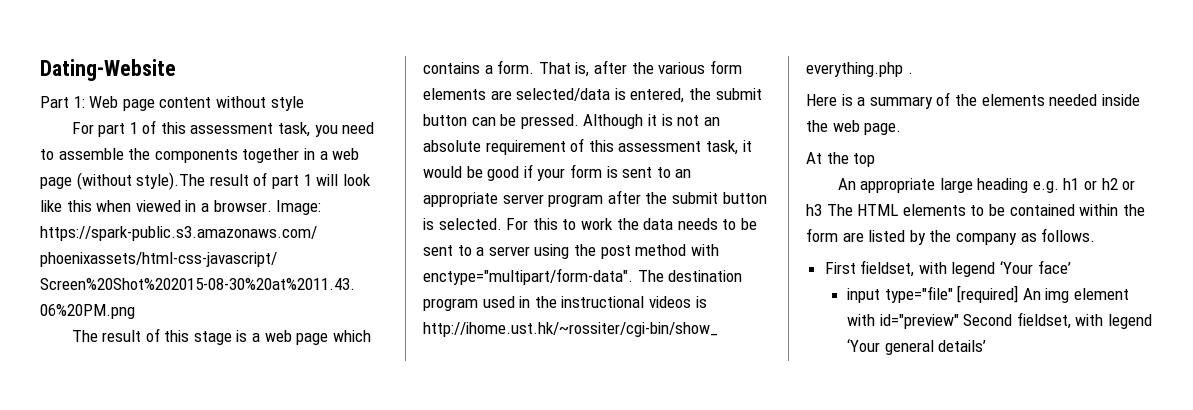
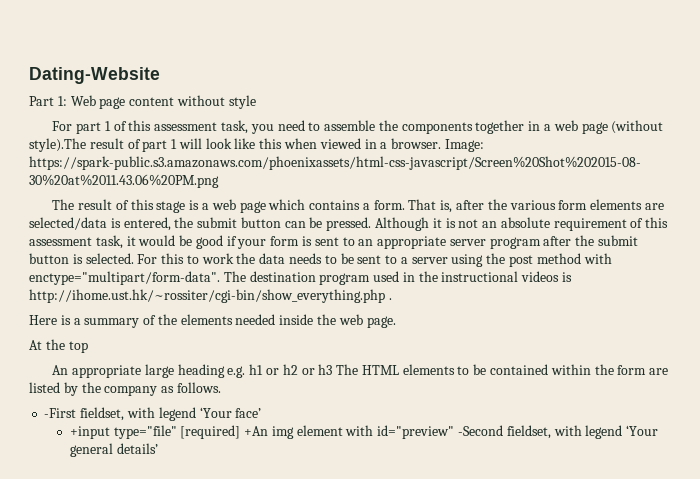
[824,262,856,274] First -> [44,408,77,418] -First
[846,288,880,303] input -> [69,426,110,439] +input
[1022,288,1041,300] An -> [244,426,269,436] +An
[963,314,1013,326] Second -> [457,425,503,436] -Second

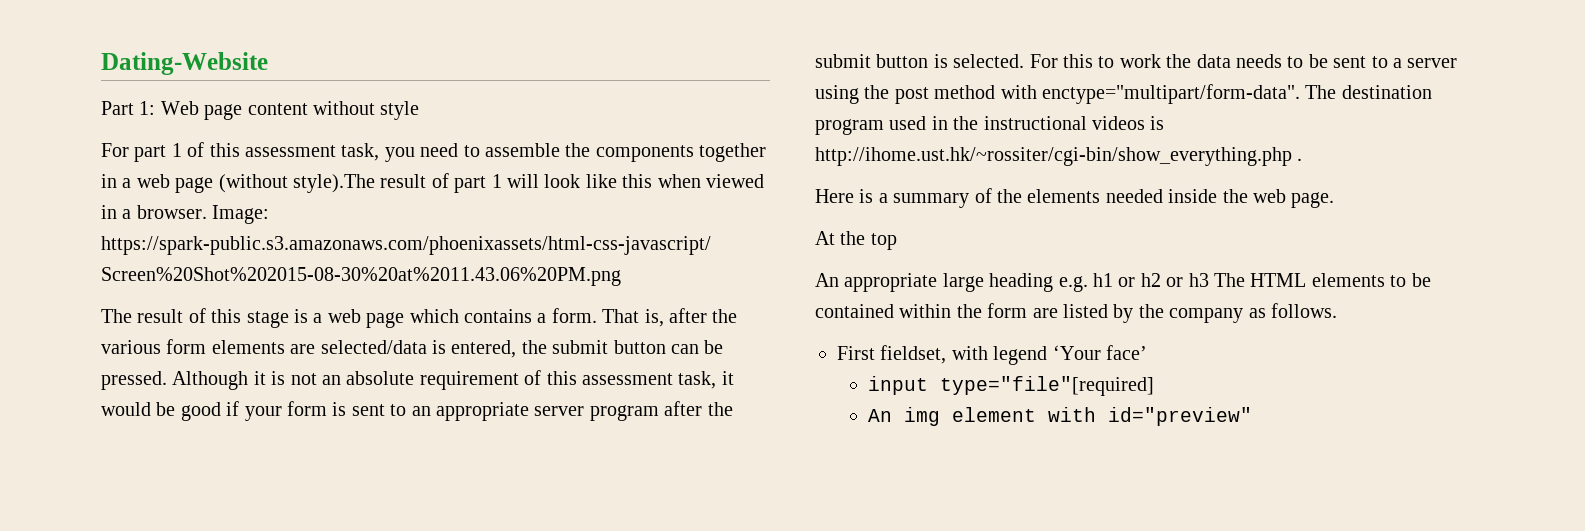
[44,408,77,418] -First -> [837,346,875,360] First
[69,425,659,439] [69,443,158,457] +input type="file" [required] +An img element with id="preview" -Second fieldset, with legend ‘Your general details’ -> [867,376,1154,396] [867,407,1252,426] input type="file"[required] // An img element with id="preview"

